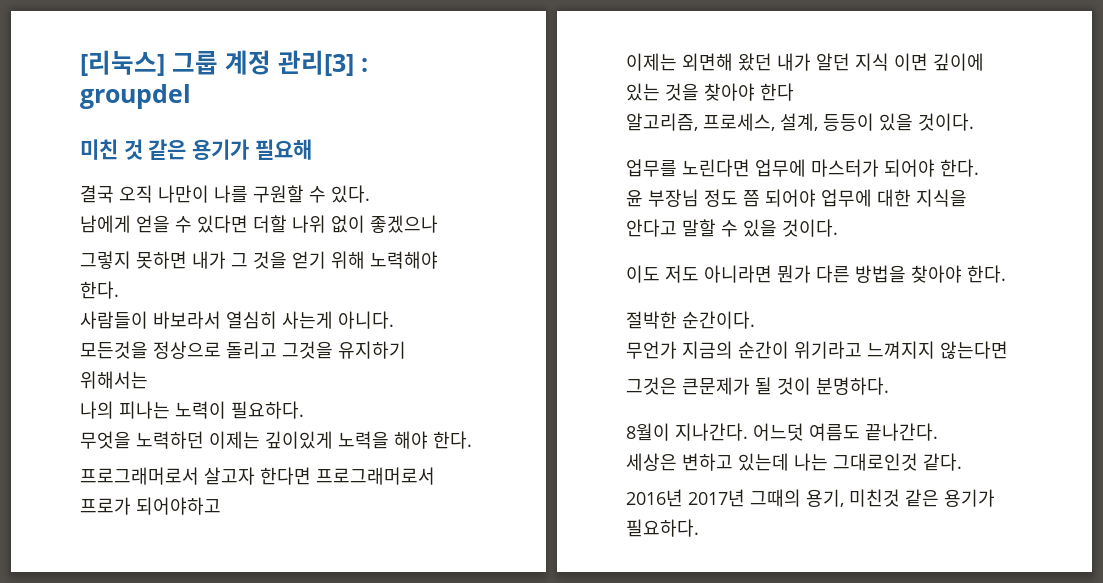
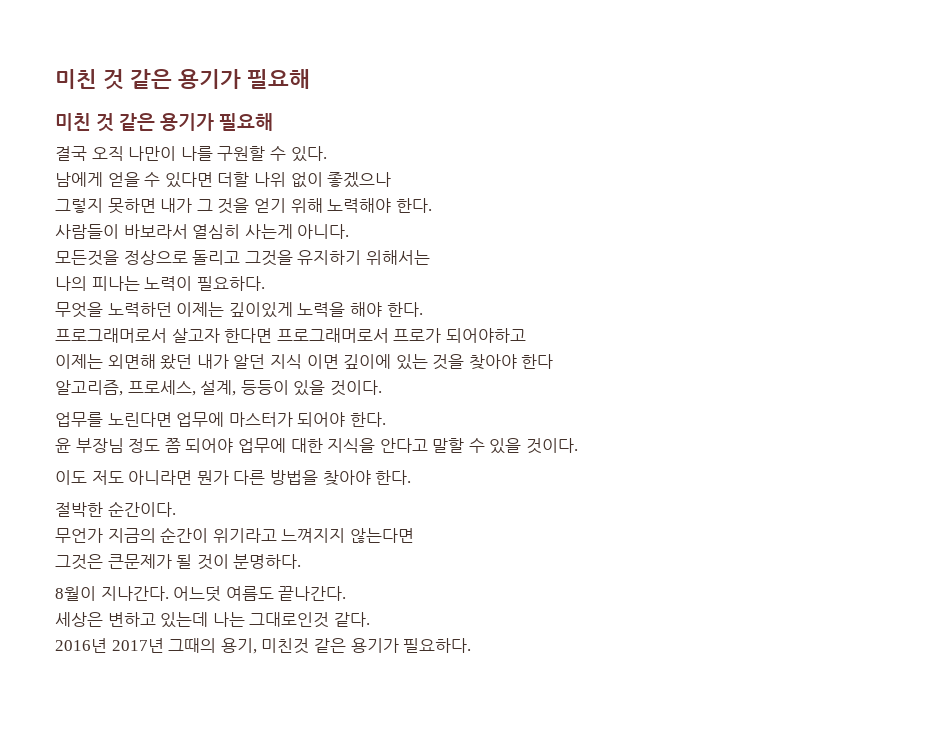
[80,50,368,76] [80,84,191,109] [리눅스] 그룹 계정 관리[3] : groupdel -> [55,69,310,90] 미친 것 같은 용기가 필요해

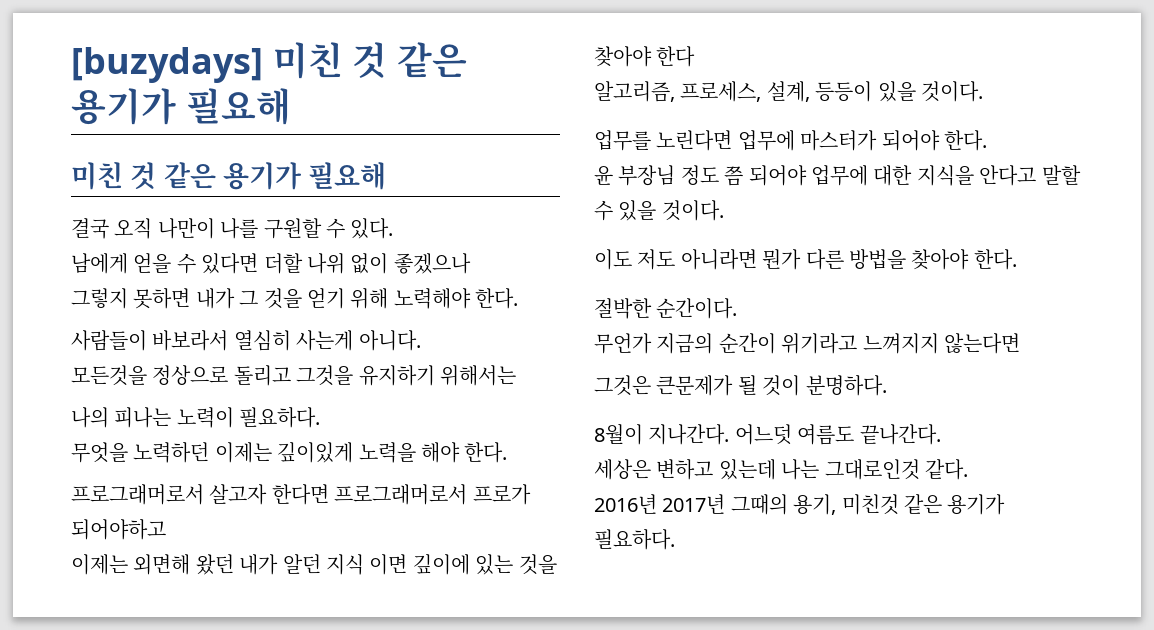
(55, 79) none -> [71,47,263,83] [buzydays]

